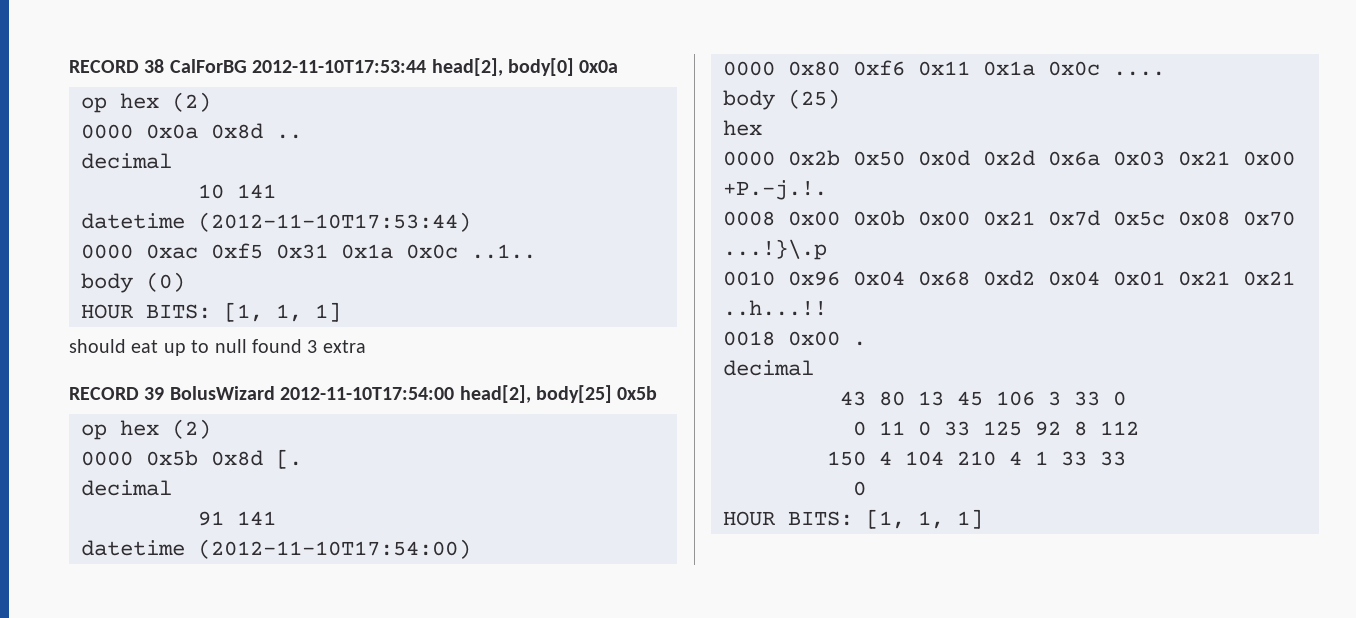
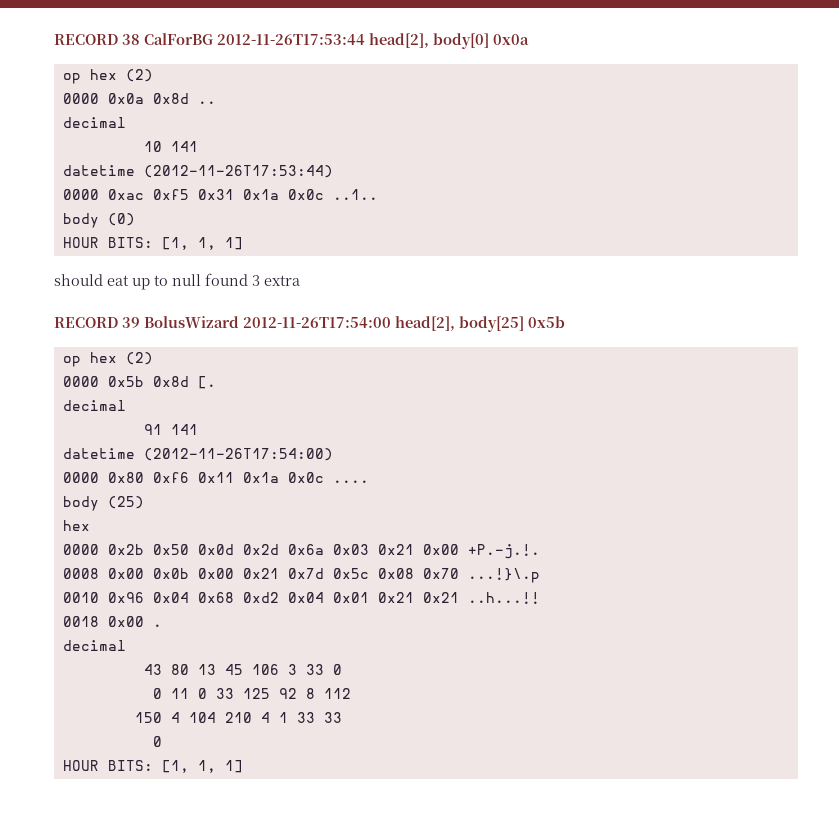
[252,60,427,73] 2012-11-10T17:53:44 -> [217,34,365,45] 2012-11-26T17:53:44
[198,212,471,232] (2012-11-10T17:53:44) -> [143,165,333,178] (2012-11-26T17:53:44)
[280,387,455,400] 2012-11-10T17:54:00 -> [243,317,391,328] 2012-11-26T17:54:00
[198,539,471,559] (2012-11-10T17:54:00) -> [143,448,333,461] (2012-11-26T17:54:00)

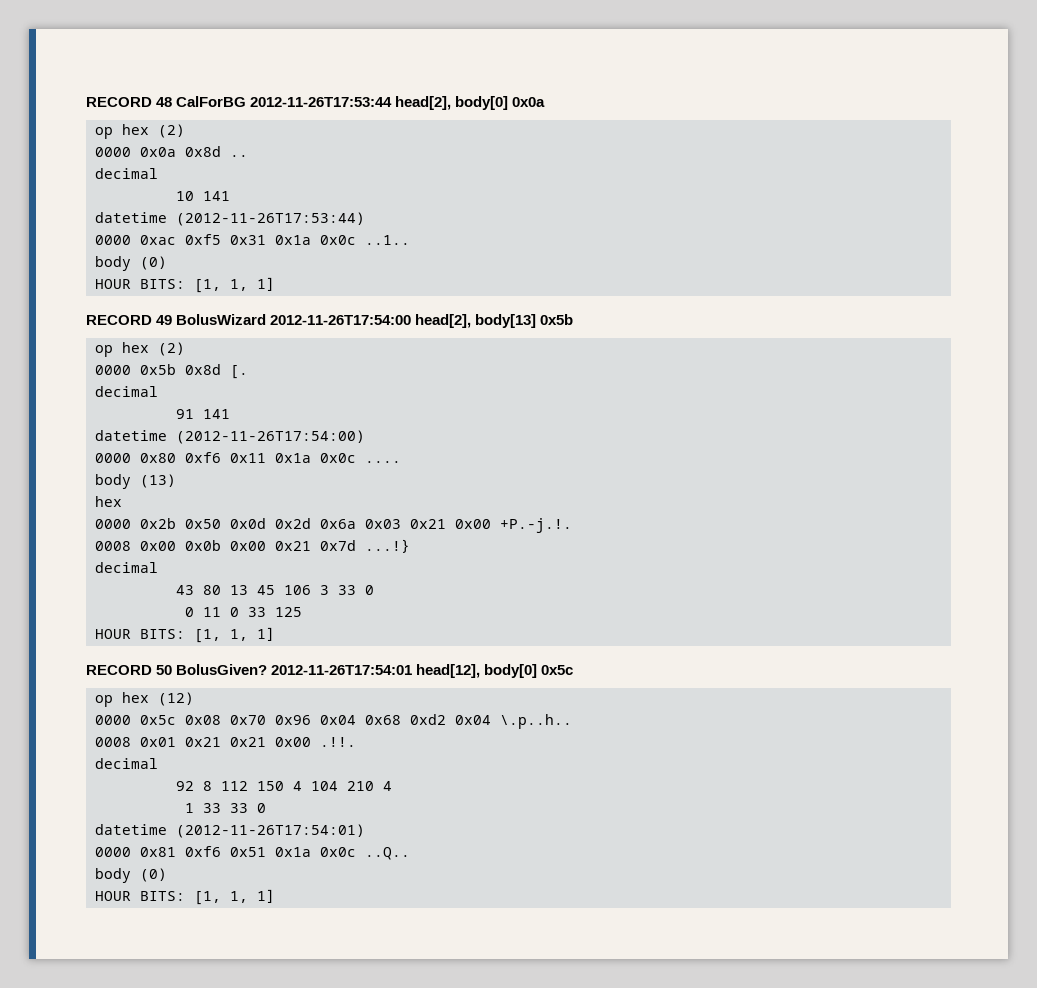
[54,34,140,45] RECORD 38 -> [86,97,173,107] RECORD 48
[54,273,300,290] [54,317,140,328] // should eat up to null found 3 extra // RECORD 39 -> [86,315,173,325] // RECORD 49
[459,316,524,332] body[25] -> [475,314,537,328] body[13]
[107,496,144,509] (25) -> [140,474,176,488] (13)
[332,568,540,583] [62,592,540,604] [62,616,162,627] 0x5c 0x08 0x70 ...!}\.p // 0010 0x96 0x04 0x68 0xd2 0x04 0x01 0x21 0x21 ..h...!! // 0018 0x00 . -> [365,539,410,553] ...!}
[278,688,351,699] [134,712,342,723] [152,736,162,747] [62,760,243,773] 92 8 112 // 150 4 104 210 4 1 33 33 // 0 // HOUR BITS: [1, 1, 1] -> [95,627,275,643] [86,664,574,678] [95,692,194,707] [95,714,572,729] [95,737,356,747] [95,758,158,769] [176,781,392,791] [185,803,266,813] [95,824,365,838] [95,846,410,860] [95,868,167,883] [95,889,275,905] // HOUR BITS: [1, 1, 1] // RECORD 50 BolusGiven? 2012-11-26T17:54:01 head[12], body[0] 0x5c // op hex (12) // 0000 0x5c 0x08 0x70 0x96 0x04 0x68 0xd2 0x04 \.p..h.. // 0008 0x01 0x21 0x21 0x00 .!!. // decimal // 92 8 112 150 4 104 210 4 // 1 33 33 0 // datetime (2012-11-26T17:54:01) // 0000 0x81 0xf6 0x51 0x1a 0x0c ..Q.. // body (0) // HOUR BITS: [1, 1, 1]

